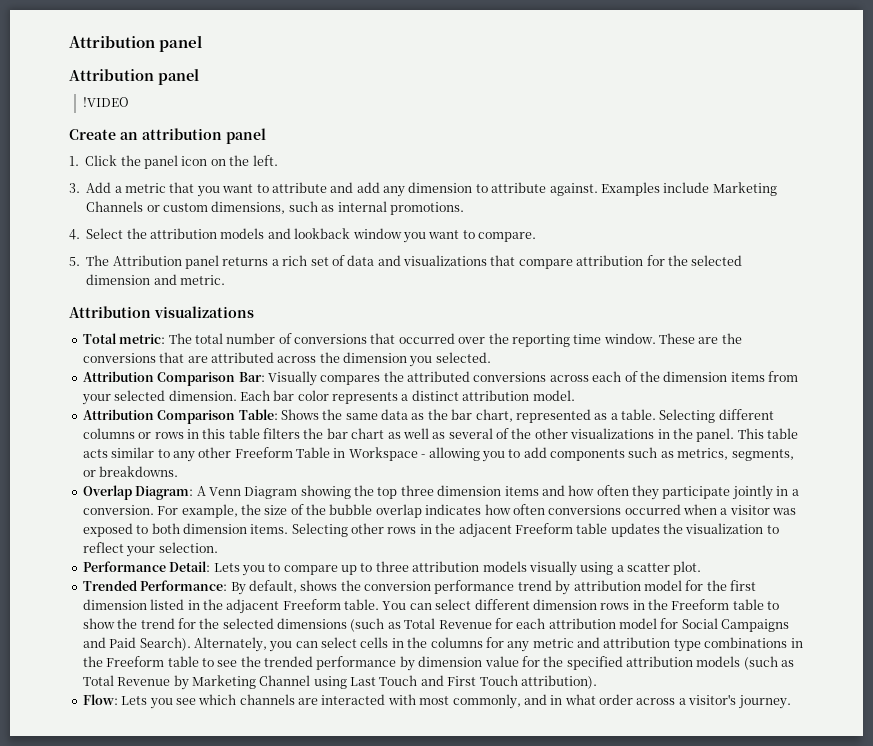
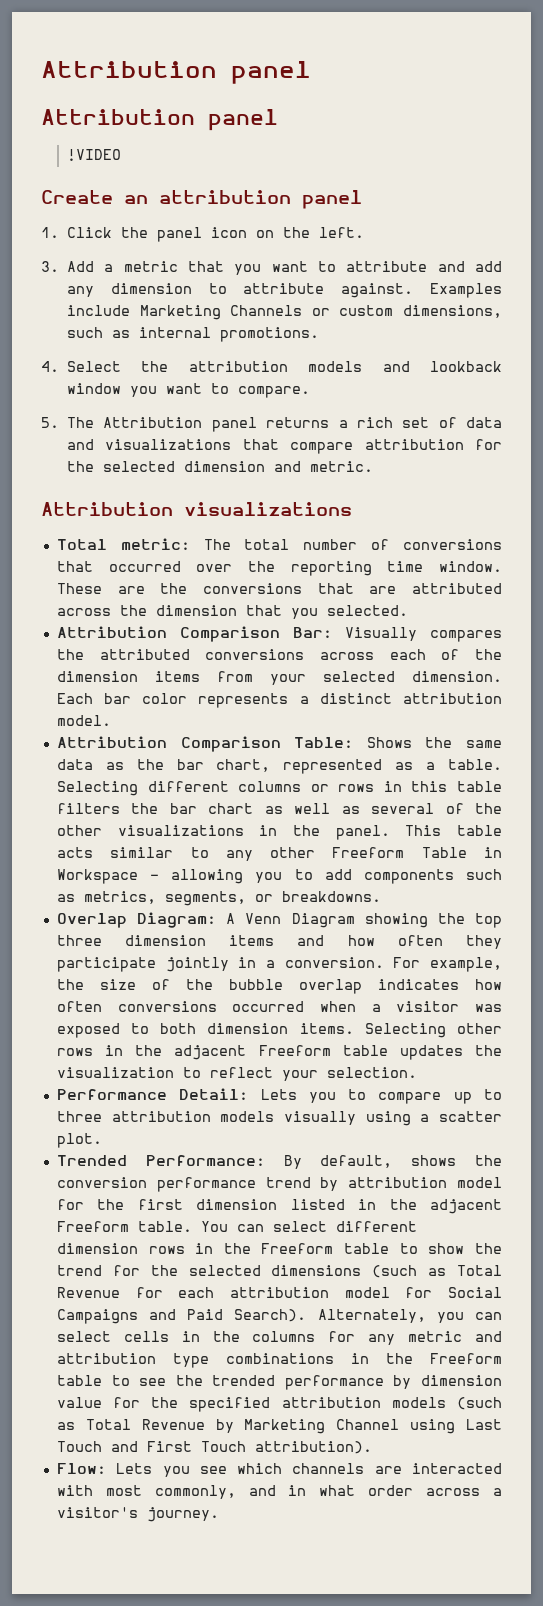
(407, 357) none -> [245,605,282,616] that

